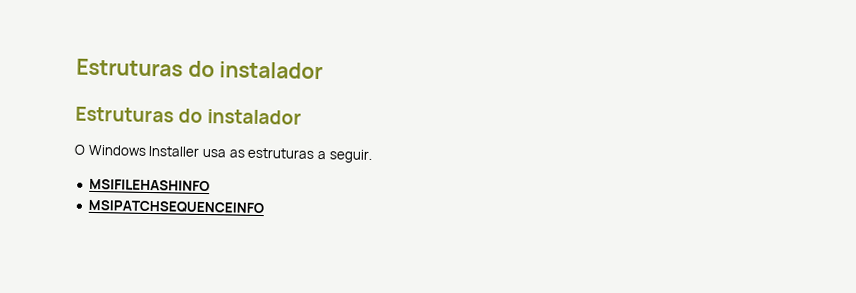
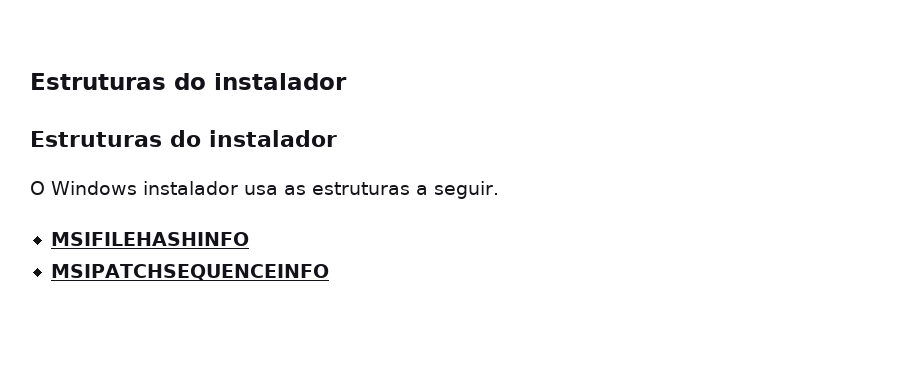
[148,145,200,157] Installer -> [143,181,238,195] instalador

